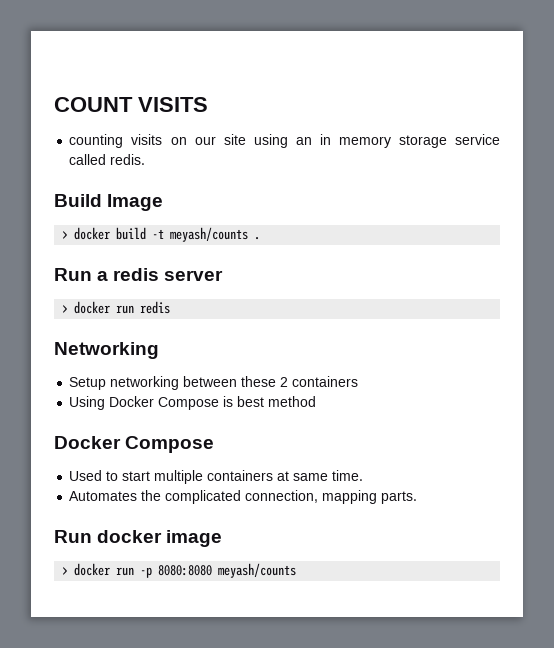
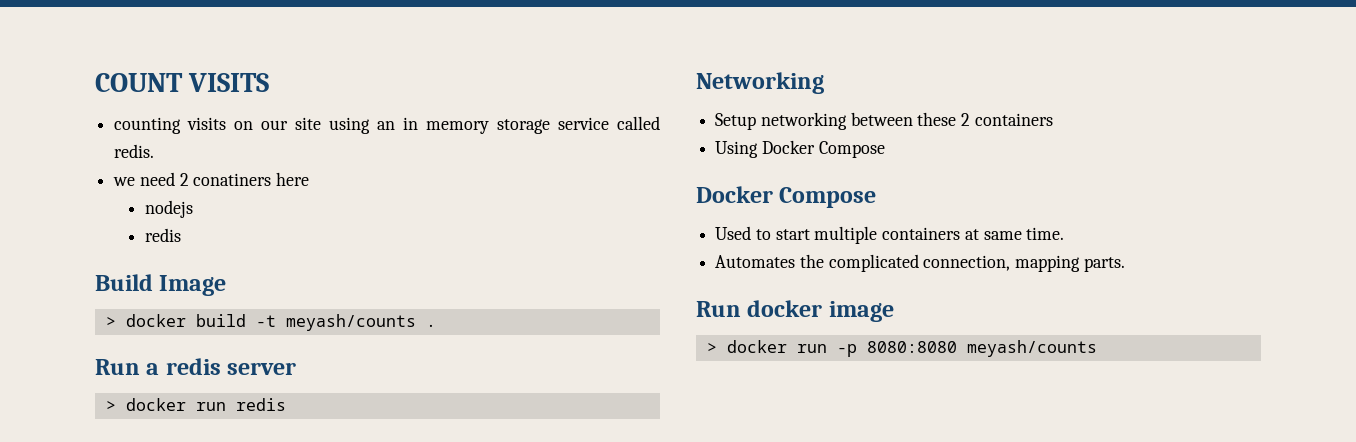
(146, 159) none -> [113,172,310,186] [144,200,193,218] [144,228,181,242] // we need 2 conatiners here // nodejs // redis
[223,396,317,407] is best method -> (885, 149) none

